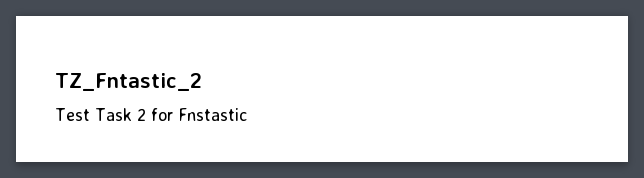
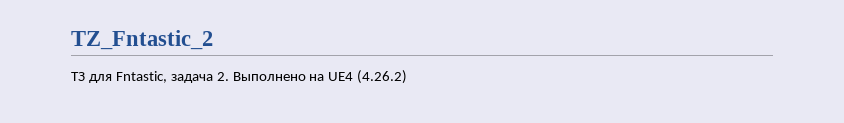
[55,108,247,121] Test Task 2 for Fnstastic -> [71,70,408,84] ТЗ для Fntastic, задача 2. Выполнено на UE4 (4.26.2)

